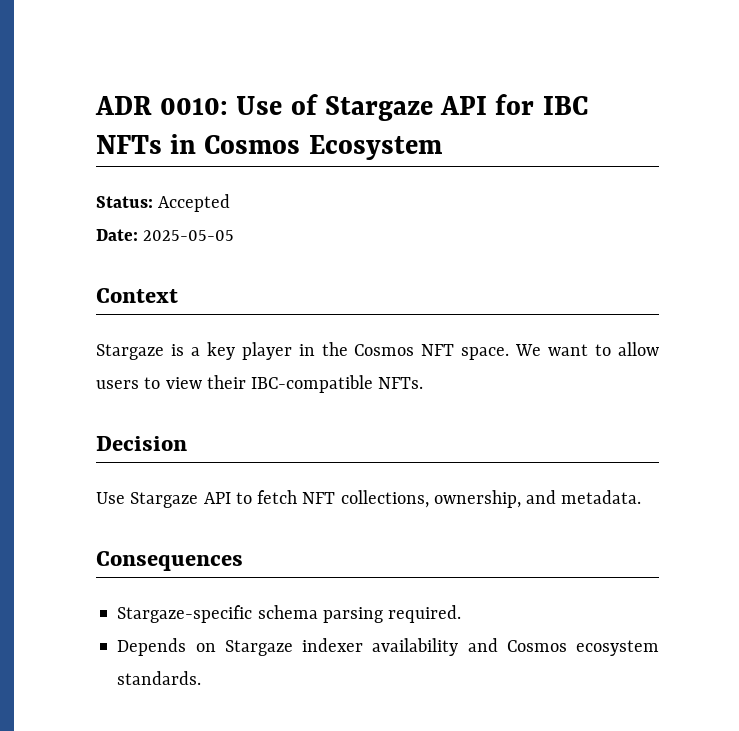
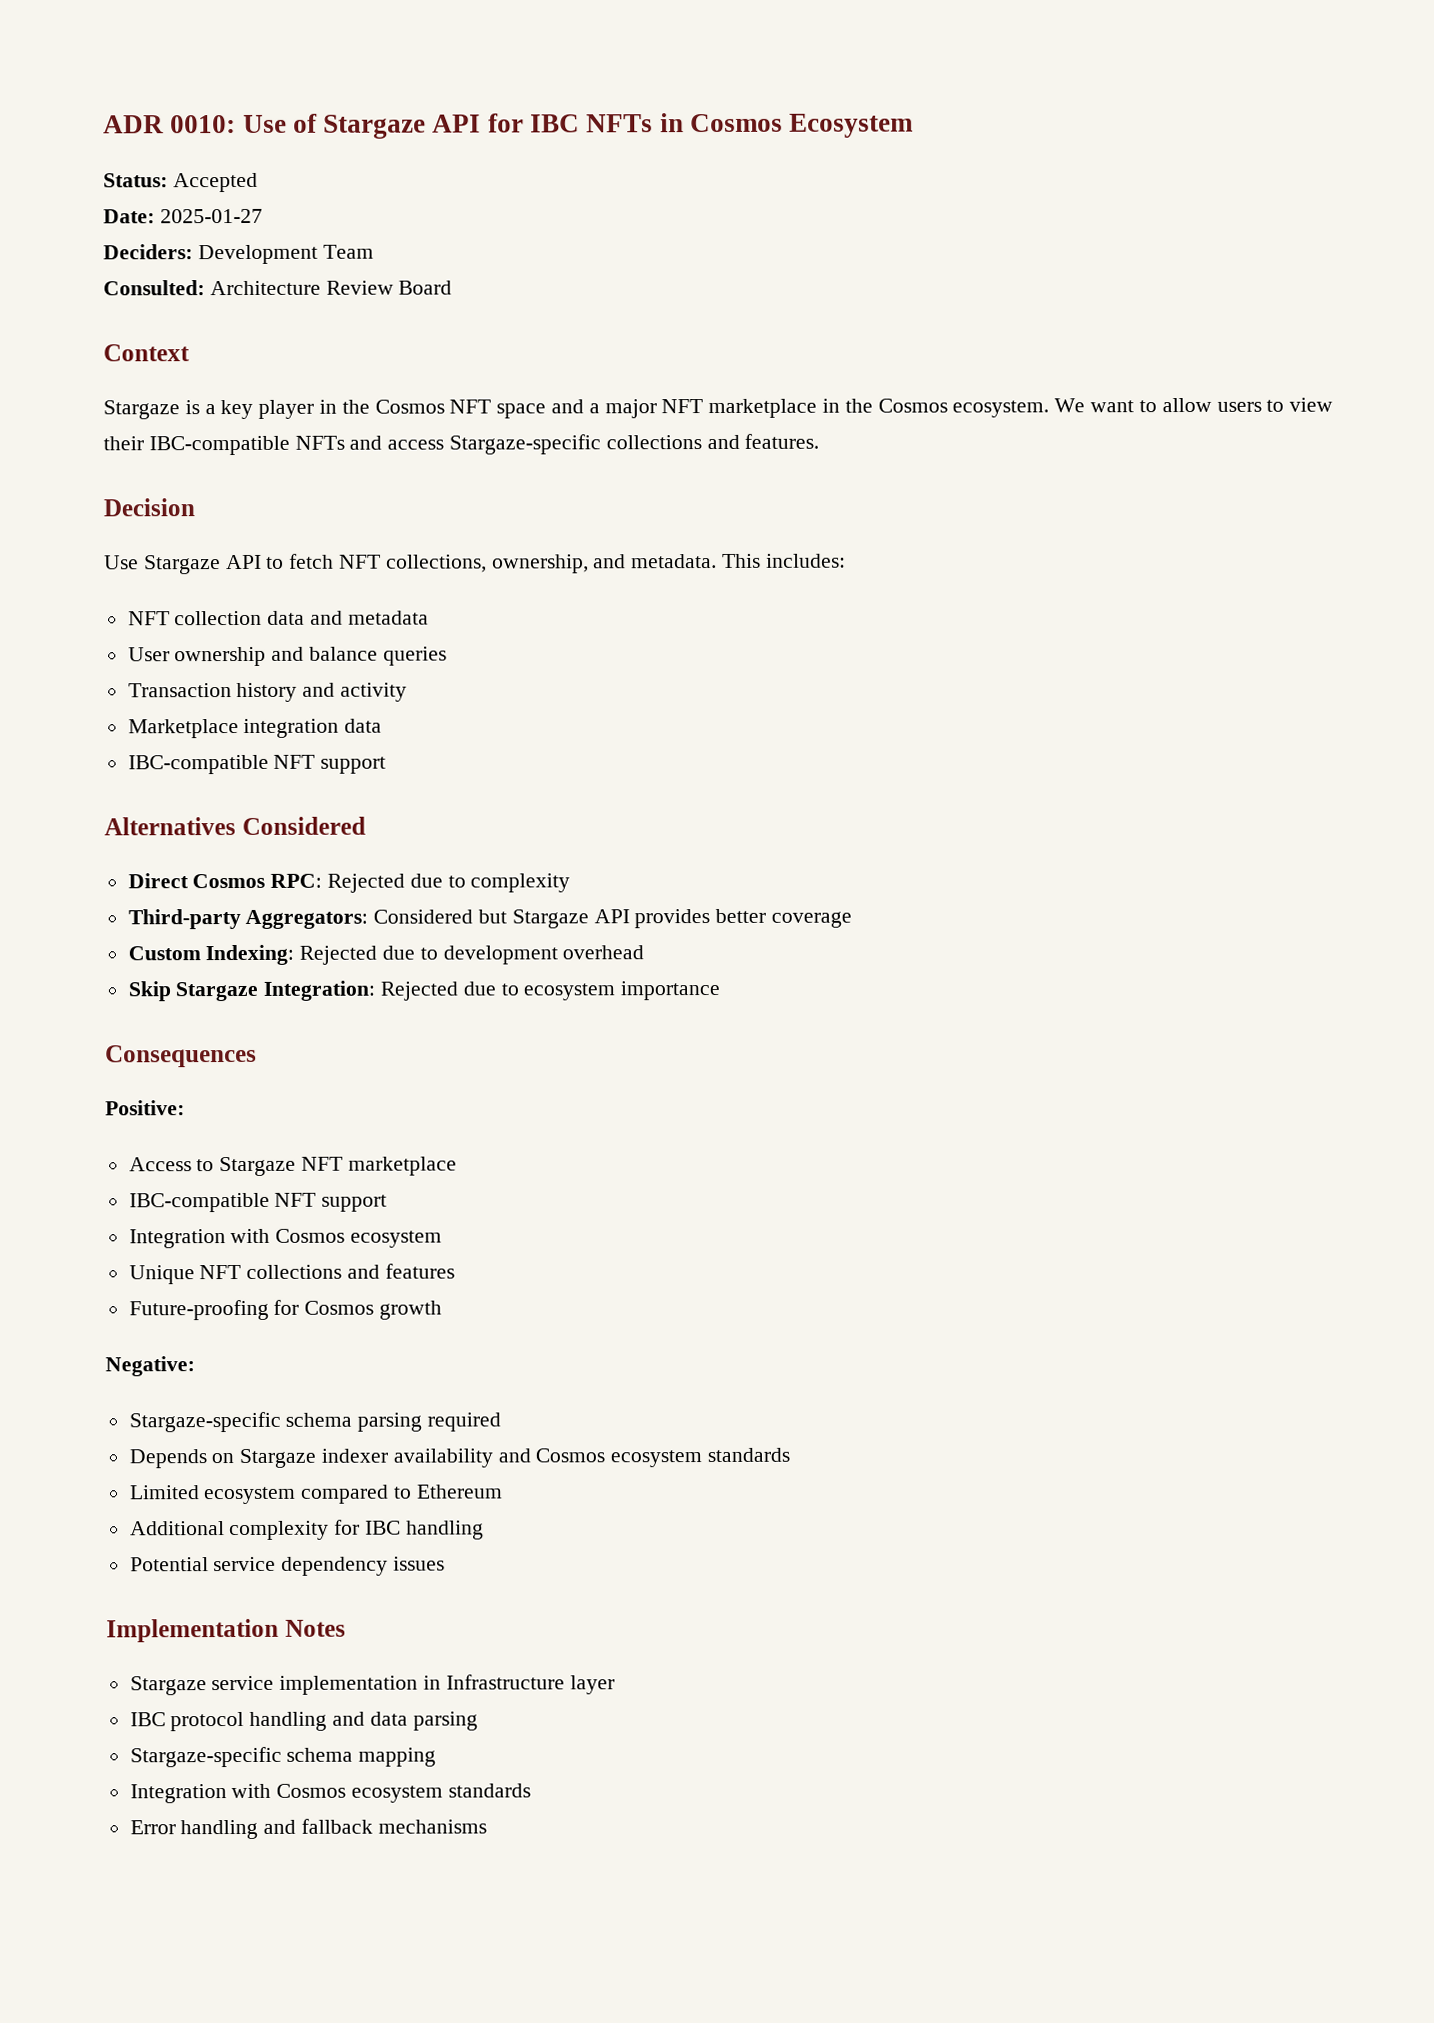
[143,230,235,241] 2025-05-05 -> [159,208,263,224] [103,244,374,265] [103,280,453,296] 2025-01-27 // Deciders: Development Team // Consulted: Architecture Review Board
[461,347,510,360] space. -> [496,398,1050,419] space and a major NFT marketplace in the Cosmos ecosystem.
[378,377,424,389] NFTs. -> [294,433,820,455] NFTs and access Stargaze-specific collections and features.
[96,551,243,571] // Consequences -> [722,553,846,568] [127,610,429,626] [127,646,447,667] [127,682,408,703] [127,718,383,739] [127,754,387,775] [104,816,366,836] [127,873,571,893] [127,908,853,930] [127,944,645,966] [127,980,721,1002] [105,1044,257,1068] [105,1100,185,1116] [128,1156,457,1177] [128,1192,388,1213] [128,1228,443,1249] [128,1263,455,1285] [128,1299,443,1321] [105,1356,195,1377] This includes: // NFT collection data and metadata // User ownership and balance queries // Transaction history and activity // Marketplace integration data // IBC-compatible NFT support // Alternatives Considered // Direct Cosmos RPC: Rejected due to complexity // Third-party Aggregators: Considered but Stargaze API provides better coverage // Custom Indexing: Rejected due to development overhead // Skip Stargaze Integration: Rejected due to ecosystem importance // Consequences // Positive: // Access to Stargaze NFT marketplace // IBC-compatible NFT support // Integration with Cosmos ecosystem // Unique NFT collections and features // Future-proofing for Cosmos growth // Negative:
[388,605,462,623] required. -> [427,1412,502,1432] required
[117,671,202,685] standards. -> [707,1447,791,1463] [128,1484,503,1505] [129,1519,484,1541] [129,1556,446,1576] [106,1618,346,1643] [129,1674,615,1696] [129,1711,478,1732] [129,1746,437,1768] [129,1783,531,1804] [129,1818,487,1840] standards // Limited ecosystem compared to Ethereum // Additional complexity for IBC handling // Potential service dependency issues // Implementation Notes // Stargaze service implementation in Infrastructure layer // IBC protocol handling and data parsing // Stargaze-specific schema mapping // Integration with Cosmos ecosystem standards // Error handling and fallback mechanisms

